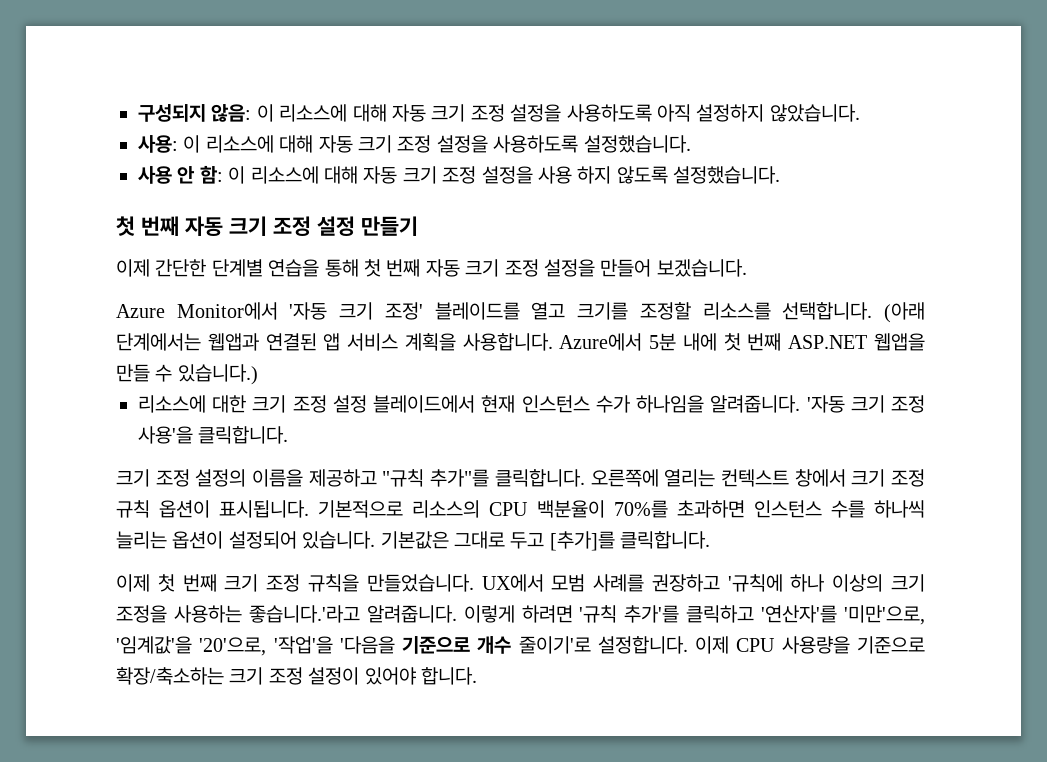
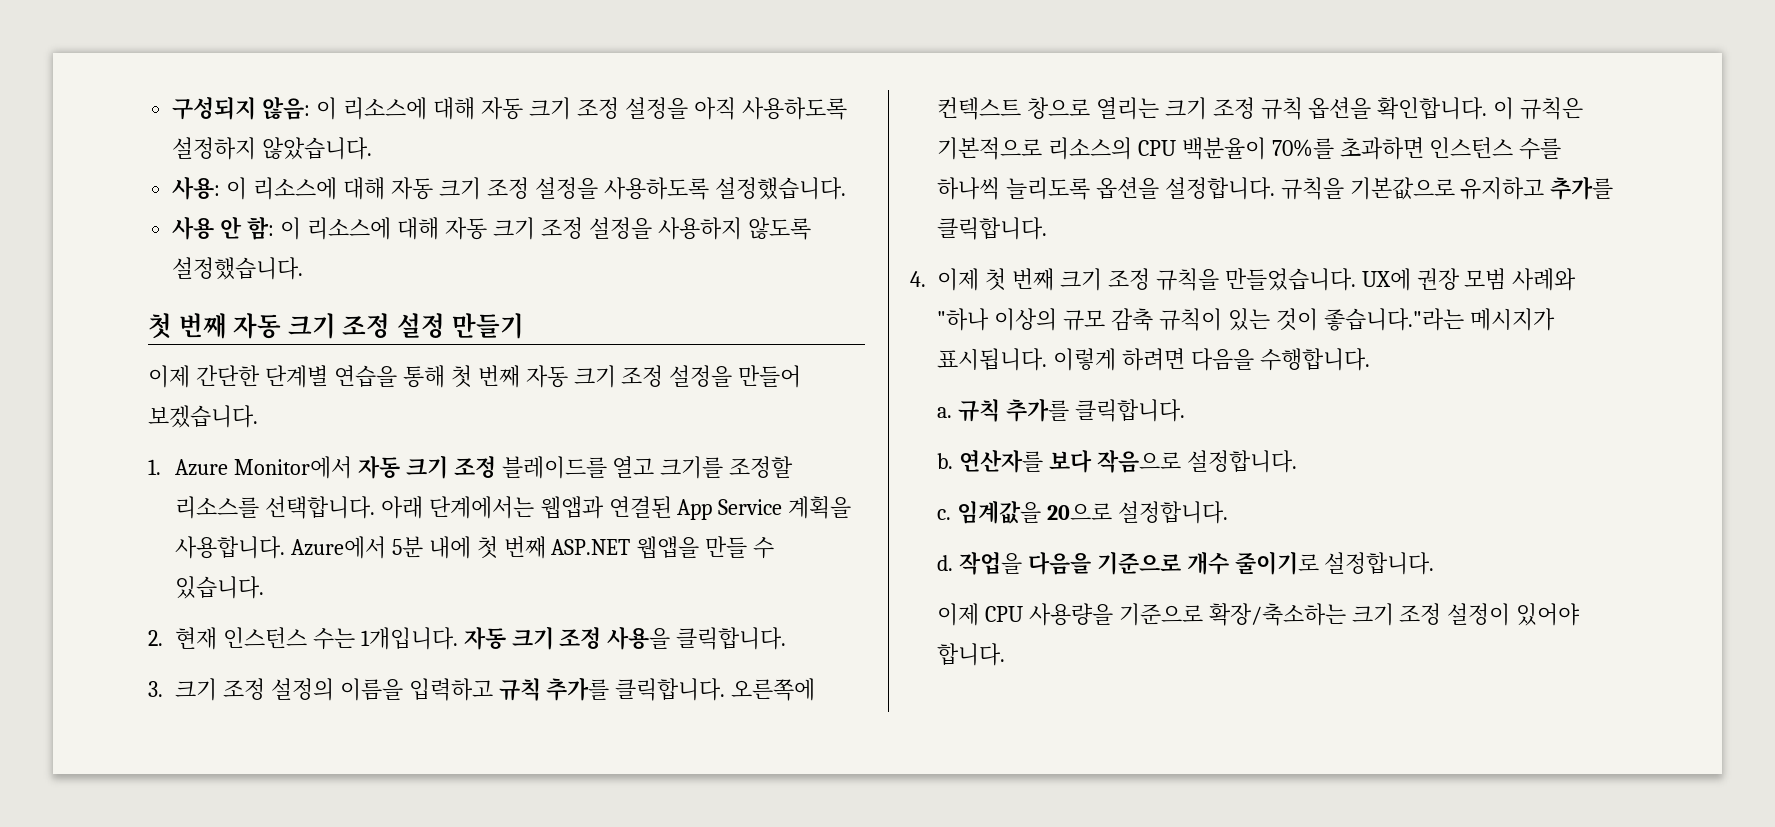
[566,104,691,122] 사용하도록 아직 -> [693,97,847,120] 아직 사용하도록
[538,166,612,184] 사용 하지 -> [657,217,742,240] 사용하지
(747, 268) none -> [148,459,161,475] 1.
[289,302,423,320] '자동 크기 조정' -> [357,455,496,479] 자동 크기 조정
[884,302,926,323] (아래 -> [380,496,423,519] 아래
[323,333,399,351] 앱 서비스 -> [677,499,783,520] App Service
[177,364,258,385] [138,395,926,413] [138,426,289,444] 있습니다.) // 리소스에 대한 크기 조정 설정 블레이드에서 현재 인스턴스 수가 하나임을 알려줍니다. '자동 크기 조정 사용'을 클릭합니다. // -> [174,576,264,599] [148,626,787,650] [148,681,163,697] 있습니다. // 2. 현재 인스턴스 수는 1개입니다. 자동 크기 조정 사용을 클릭합니다. // 3.
[308,469,926,487] [116,500,310,518] 제공하고 "규칙 추가"를 클릭합니다. 오른쪽에 열리는 컨텍스트 창에서 크기 조정 규칙 옵션이 표시됩니다. -> [408,677,816,701] [936,97,1584,120] 입력하고 규칙 추가를 클릭합니다. 오른쪽에 컨텍스트 창으로 열리는 크기 조정 규칙 옵션을 확인합니다. 이 규칙은
[116,531,711,551] 늘리는 옵션이 설정되어 있습니다. 기본값은 그대로 두고 [추가]를 클릭합니다. // -> [1005,176,1614,200] [936,217,1047,240] [910,271,926,287] 늘리도록 옵션을 설정합니다. 규칙을 기본값으로 유지하고 추가를 클릭합니다. // 4.
[481,574,926,592] [116,605,925,625] [116,636,395,656] UX에서 모범 사례를 권장하고 '규칙에 하나 이상의 크기 조정을 사용하는 좋습니다.'라고 알려줍니다. 이렇게 하려면 '규칙 추가'를 클릭하고 '연산자'를 '미만'으로, '임계값'을 '20'으로, '작업'을 '다음을 -> [1361,268,1577,291] [937,308,1555,331] [937,348,1370,371] [936,398,1185,422] [936,450,1297,473] [936,501,1228,524] [936,551,1091,575] UX에 권장 모범 사례와 "하나 이상의 규모 감축 규칙이 있는 것이 좋습니다."라는 메시지가 표시됩니다. 이렇게 하려면 다음을 수행합니다. // a. 규칙 추가를 클릭합니다. // b. 연산자를 보다 작음으로 설정합니다. // c. 임계값을 20으로 설정합니다. // d. 작업을 다음을
[518,636,688,654] 줄이기'로 설정합니다. -> [1234,551,1435,575] 줄이기로 설정합니다. //

